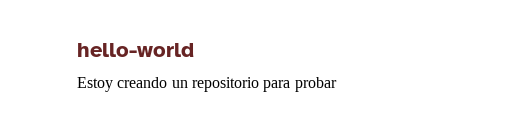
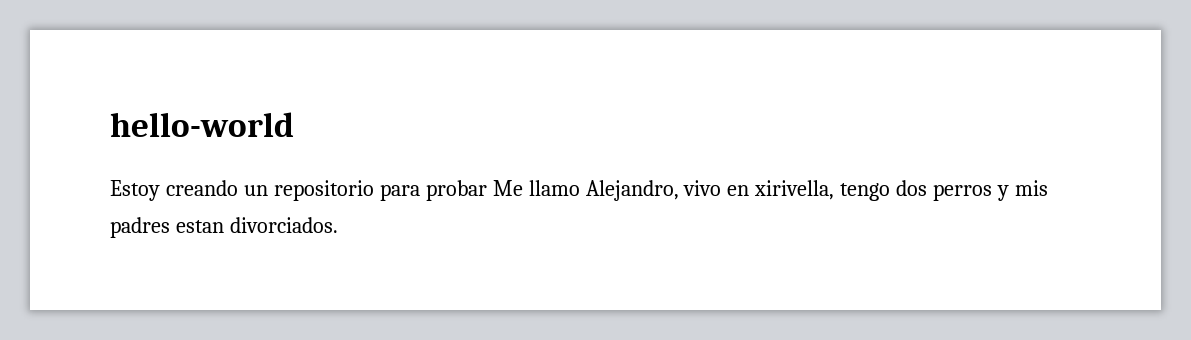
(337, 84) none -> [492,180,1049,201] [110,217,338,238] Me llamo Alejandro, vivo en xirivella, tengo dos perros y mis padres estan divorciados.

